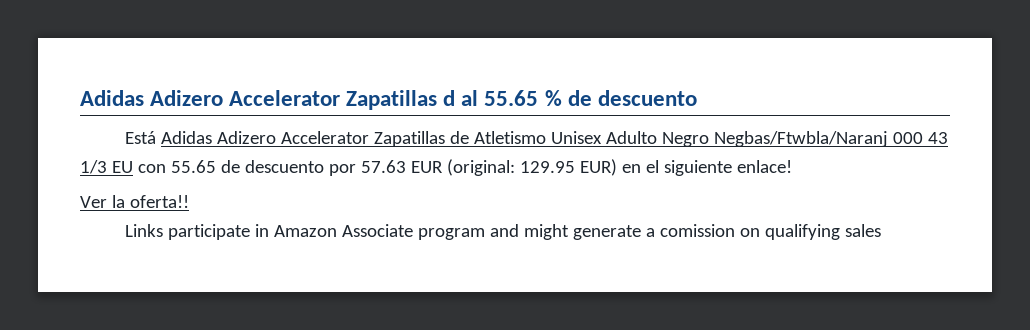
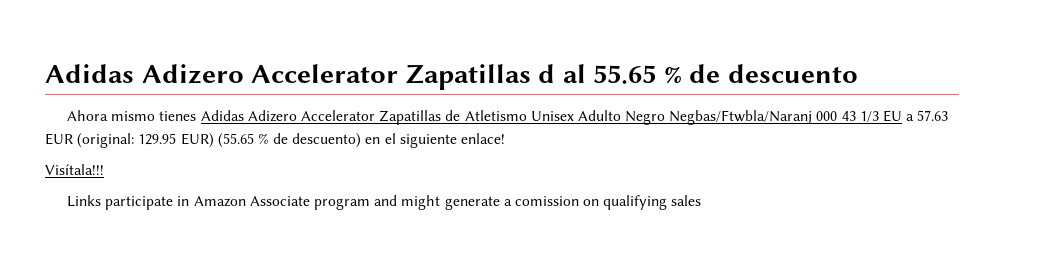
[124,131,156,144] Está -> [67,110,197,121] Ahora mismo tienes
[137,160,356,176] con 55.65 de descuento por -> [906,114,915,121] a
(617, 167) none -> [217,133,362,148] (55.65 % de descuento)
[80,195,189,208] Ver la oferta!! -> [45,164,104,175] Visítala!!!

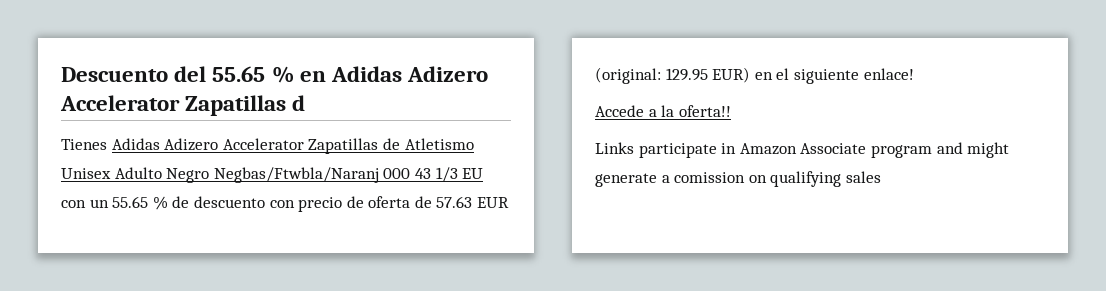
(45, 73) none -> [61,66,326,83] Descuento del 55.65 % en
[562,64,859,84] [67,110,197,121] al 55.65 % de descuento // Ahora mismo tienes -> [61,139,107,150] // Tienes
[906,114,915,121] a -> [61,196,432,212] con un 55.65 % de descuento con precio de oferta de
[217,133,362,148] (55.65 % de descuento) -> (751, 75) none
[45,164,104,175] Visítala!!! -> [595,105,731,117] Accede a la oferta!!

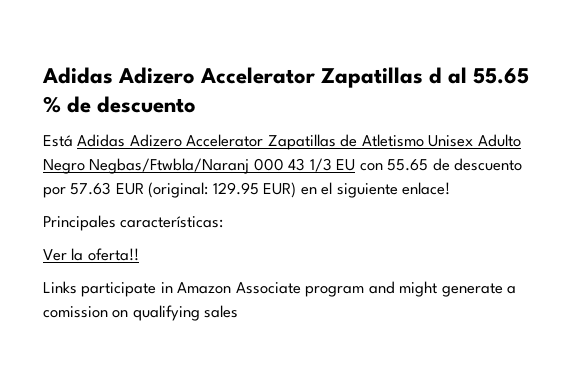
[61,66,326,83] Descuento del 55.65 % en -> (42, 75) none
[61,139,107,150] // Tienes -> [448,67,530,84] [43,96,197,113] [43,135,73,147] al 55.65 % de descuento // Está
[89,196,432,212] un 55.65 % de descuento con precio de oferta de -> [387,158,523,171] [43,187,66,198] 55.65 de descuento por
[595,105,657,117] Accede a -> [43,215,224,231] [43,249,67,261] Principales características: // Ver

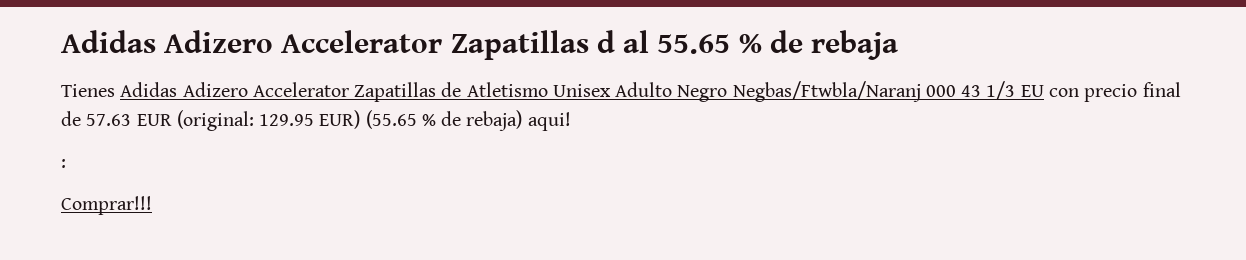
[97,96,197,113] [43,135,73,147] descuento // Está -> [811,30,899,60] [61,84,115,97] rebaja // Tienes
[387,158,523,171] [43,187,66,198] 55.65 de descuento por -> [1084,82,1181,102] [61,111,81,126] precio final de
[300,182,451,198] [43,215,224,231] [43,248,139,261] [43,281,517,297] [43,305,239,321] en el siguiente enlace! // Principales características: // Ver la oferta!! // Links participate in Amazon Associate program and might generate a comission on qualifying sales -> [365,110,571,131] [61,159,66,168] [61,196,152,215] (55.65 % de rebaja) aqui! // : // Comprar!!!

